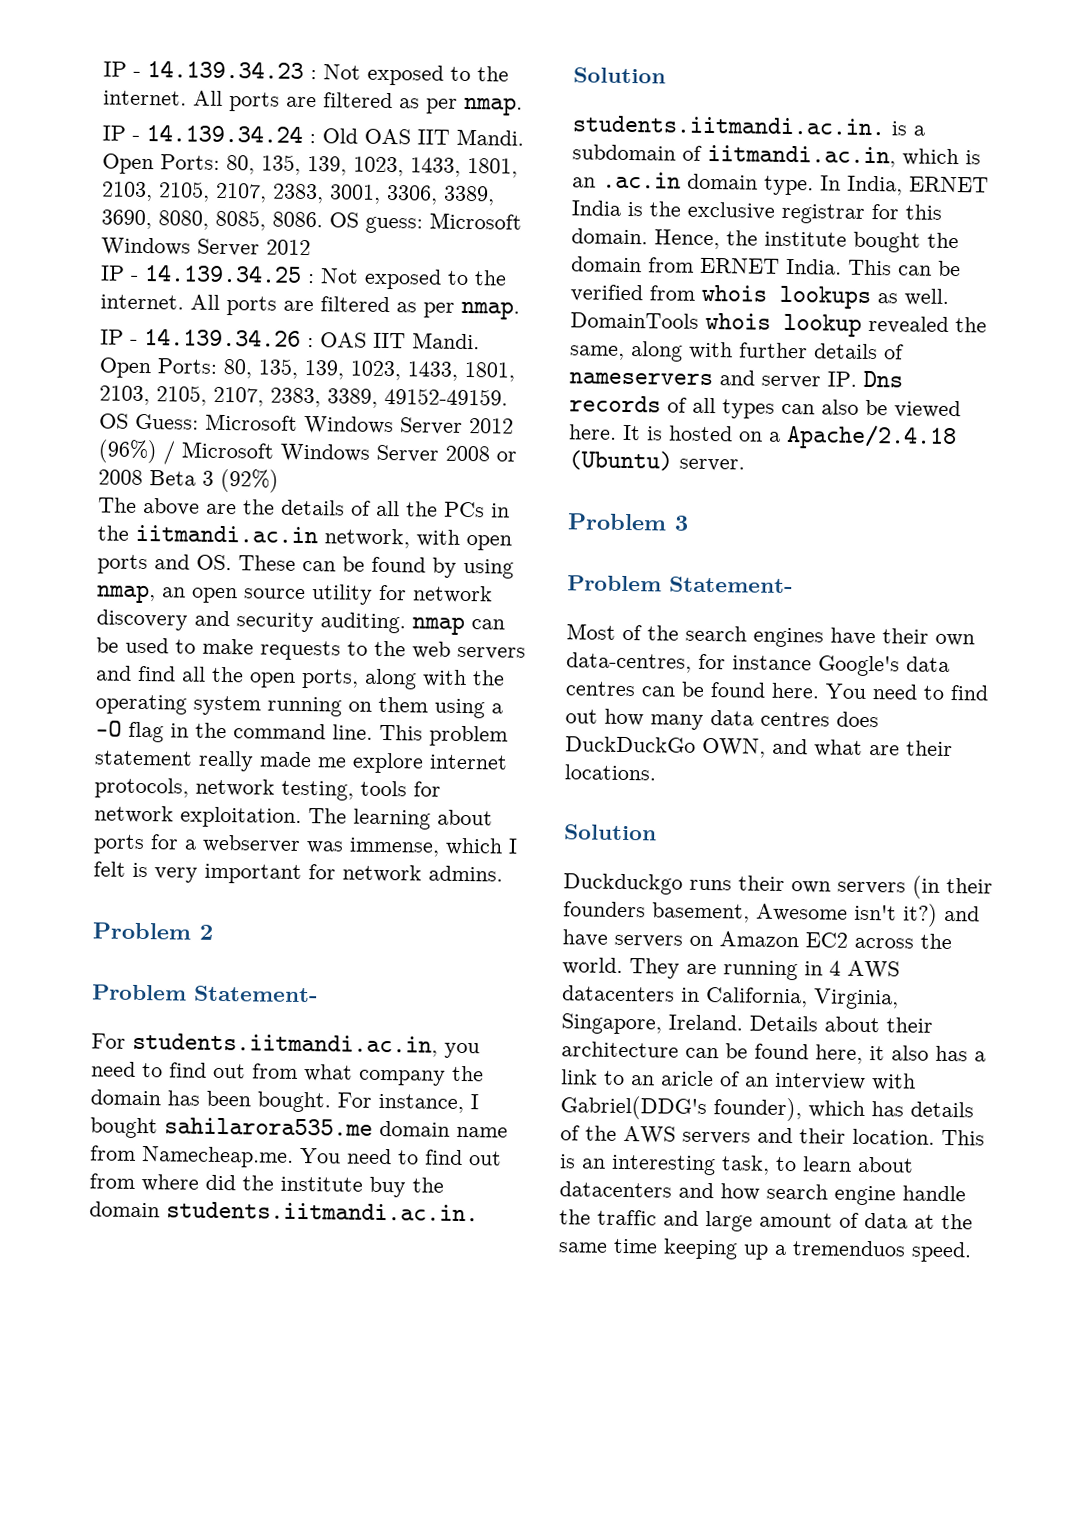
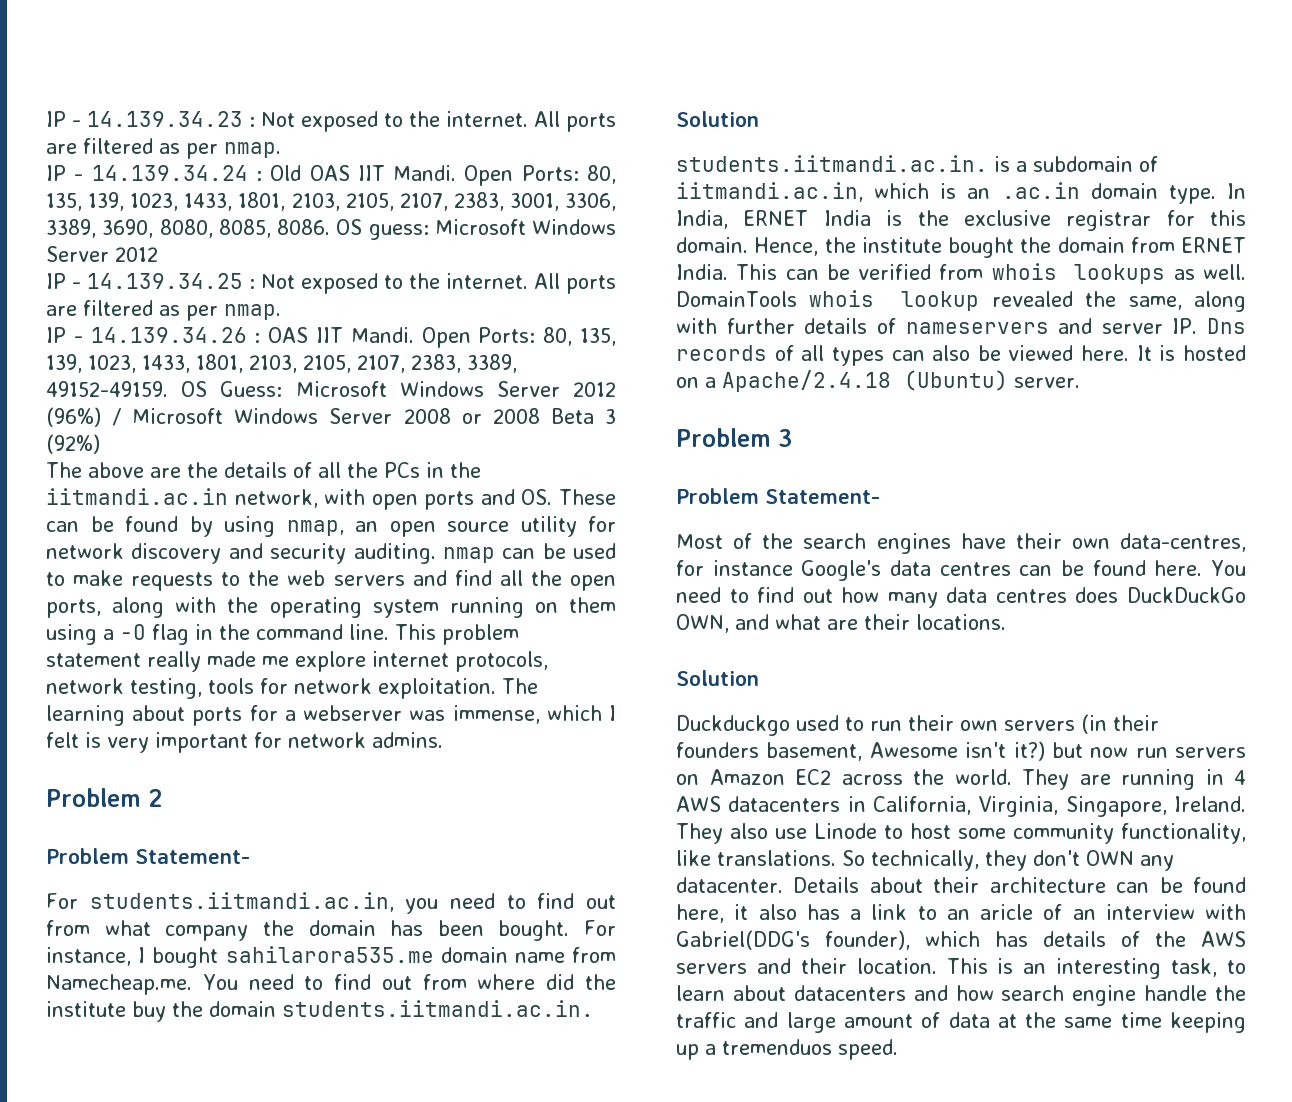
[689,879,732,891] runs -> [796,715,902,731] used to run
[944,905,980,922] [562,929,608,947] and have -> [1051,742,1168,758] but now run
(743, 1022) none -> [676,823,1246,844] [676,850,1174,871] [676,877,783,893] They also use Linode to host some community functionality, like translations. So technically, they don't OWN any datacenter.

